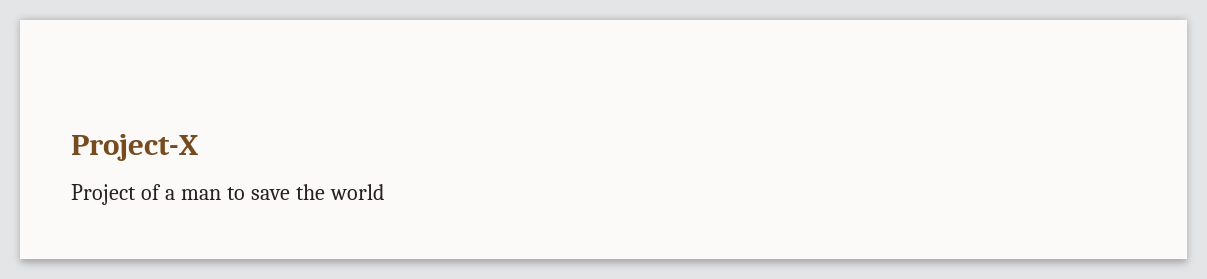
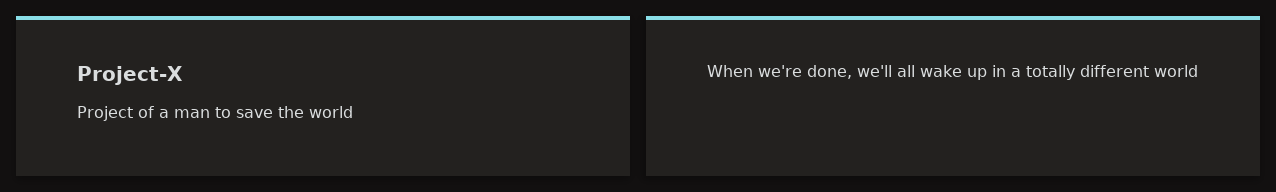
(384, 192) none -> [707,65,1198,80] // When we're done, we'll all wake up in a totally different world

